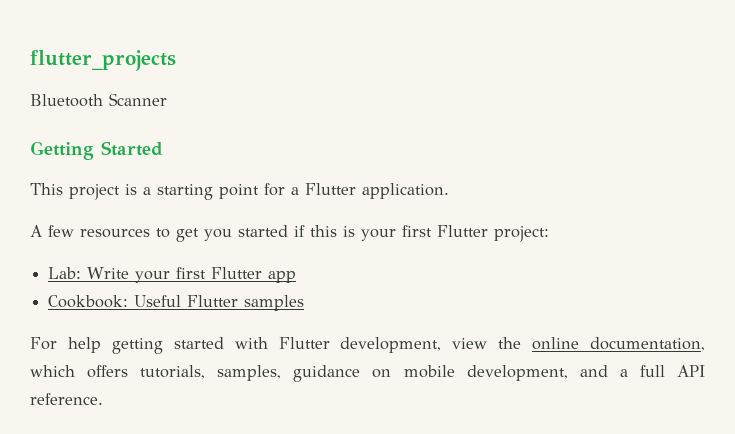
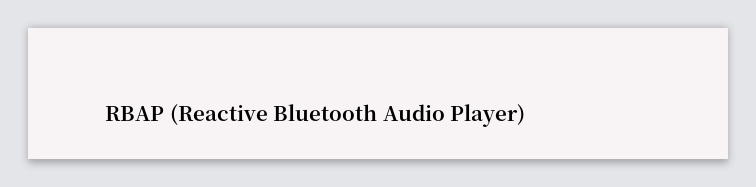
[30,50,176,71] [30,93,167,107] [30,141,163,160] [30,183,449,200] [30,225,549,242] [48,267,297,283] [48,295,305,311] [30,337,705,354] [30,365,705,382] [30,393,103,405] flutter_projects // Bluetooth Scanner // Getting Started // This project is a starting point for a Flutter application. // A few resources to get you started if this is your first Flutter project: // Lab: Write your first Flutter app // Cookbook: Useful Flutter samples // For help getting started with Flutter development, view the online documentation, which offers tutorials, samples, guidance on mobile development, and a full API reference. -> [105,104,526,127] RBAP (Reactive Bluetooth Audio Player)

